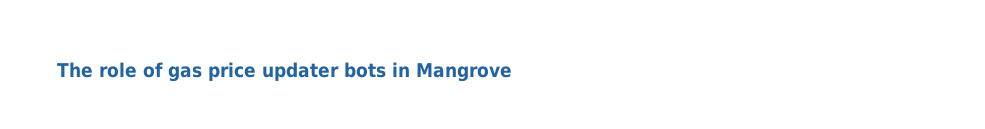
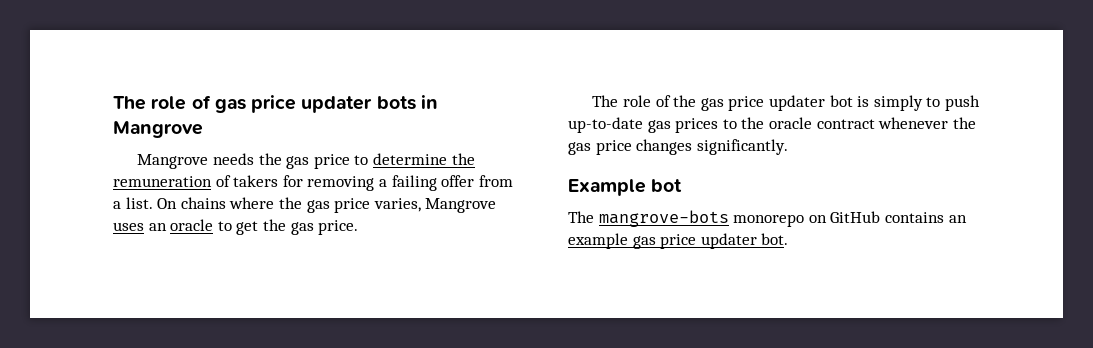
(512, 72) none -> [137,153,475,169] [113,175,513,191] [113,197,497,213] [113,219,359,235] [592,95,980,111] [568,117,976,133] [568,139,788,155] [568,179,683,196] [568,210,967,227] [568,233,789,249] // Mangrove needs the gas price to determine the remuneration of takers for removing a failing offer from a list. On chains where the gas price varies, Mangrove uses an oracle to get the gas price. // The role of the gas price updater bot is simply to push up-to-date gas prices to the oracle contract whenever the gas price changes significantly. // Example bot // The mangrove-bots monorepo on GitHub contains an example gas price updater bot.

